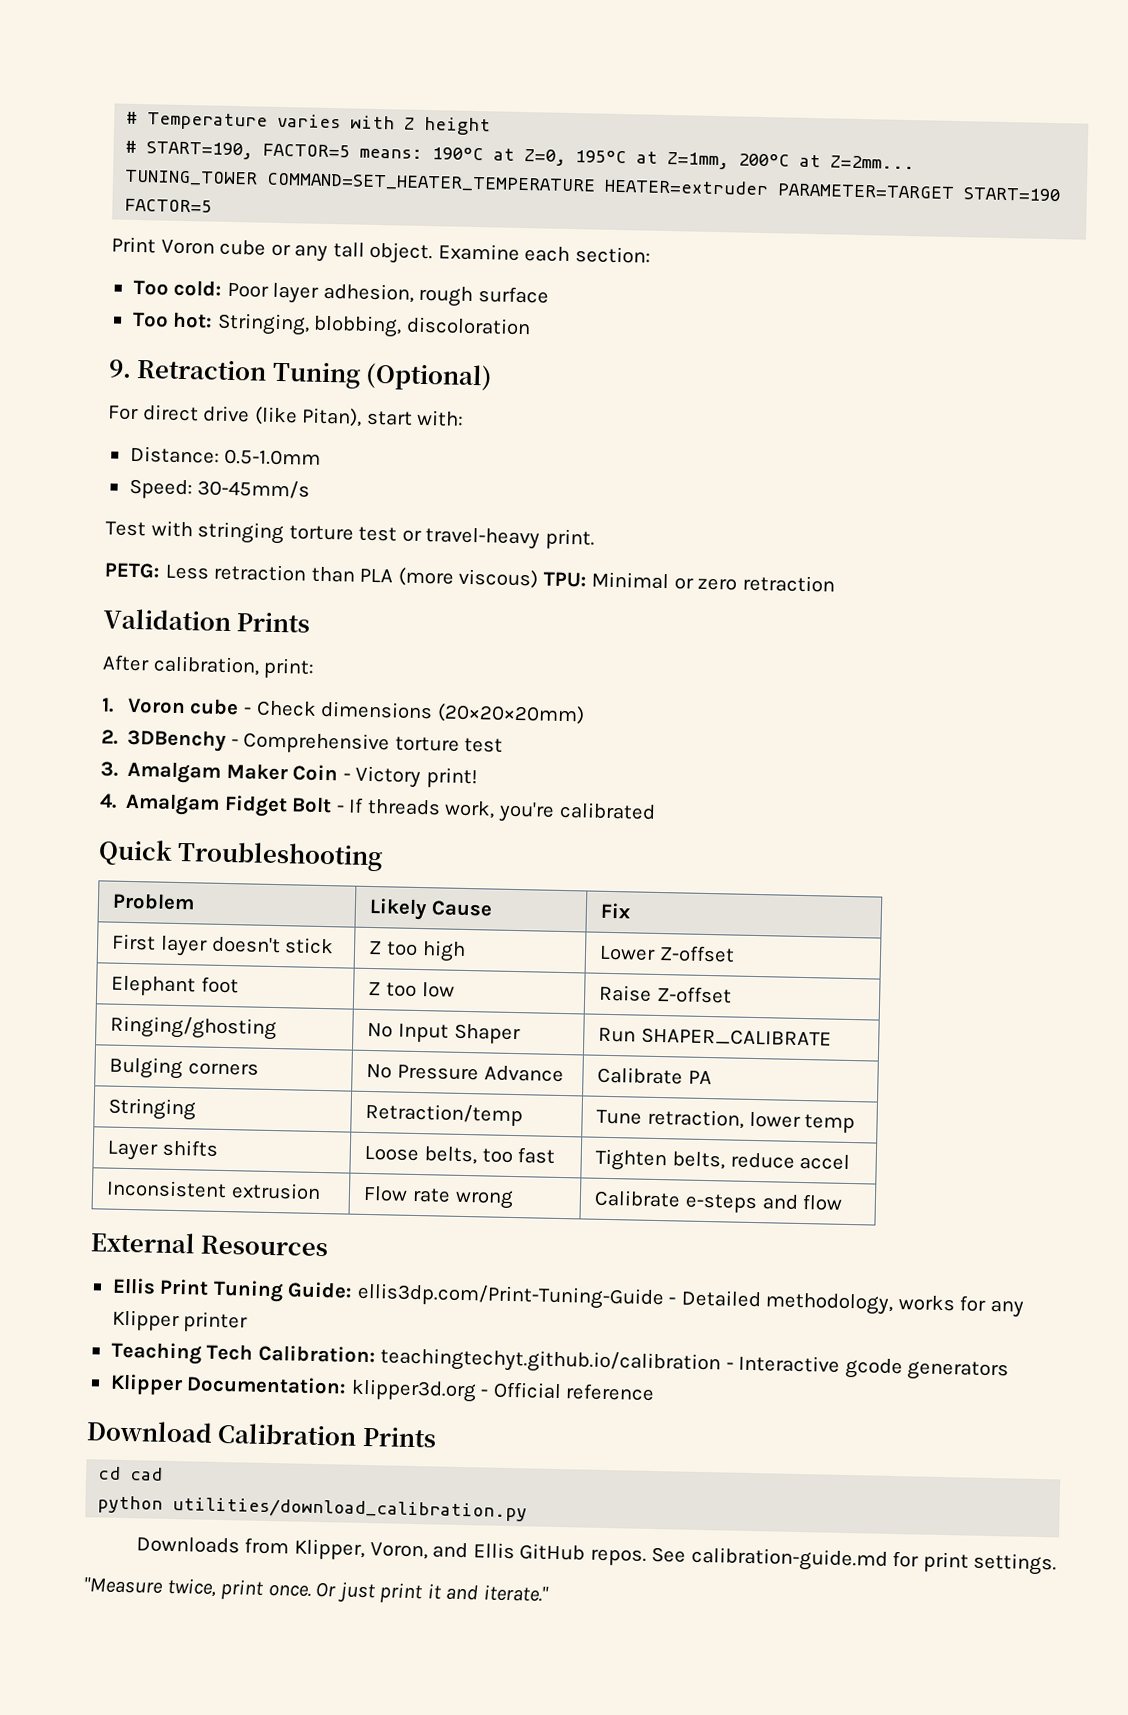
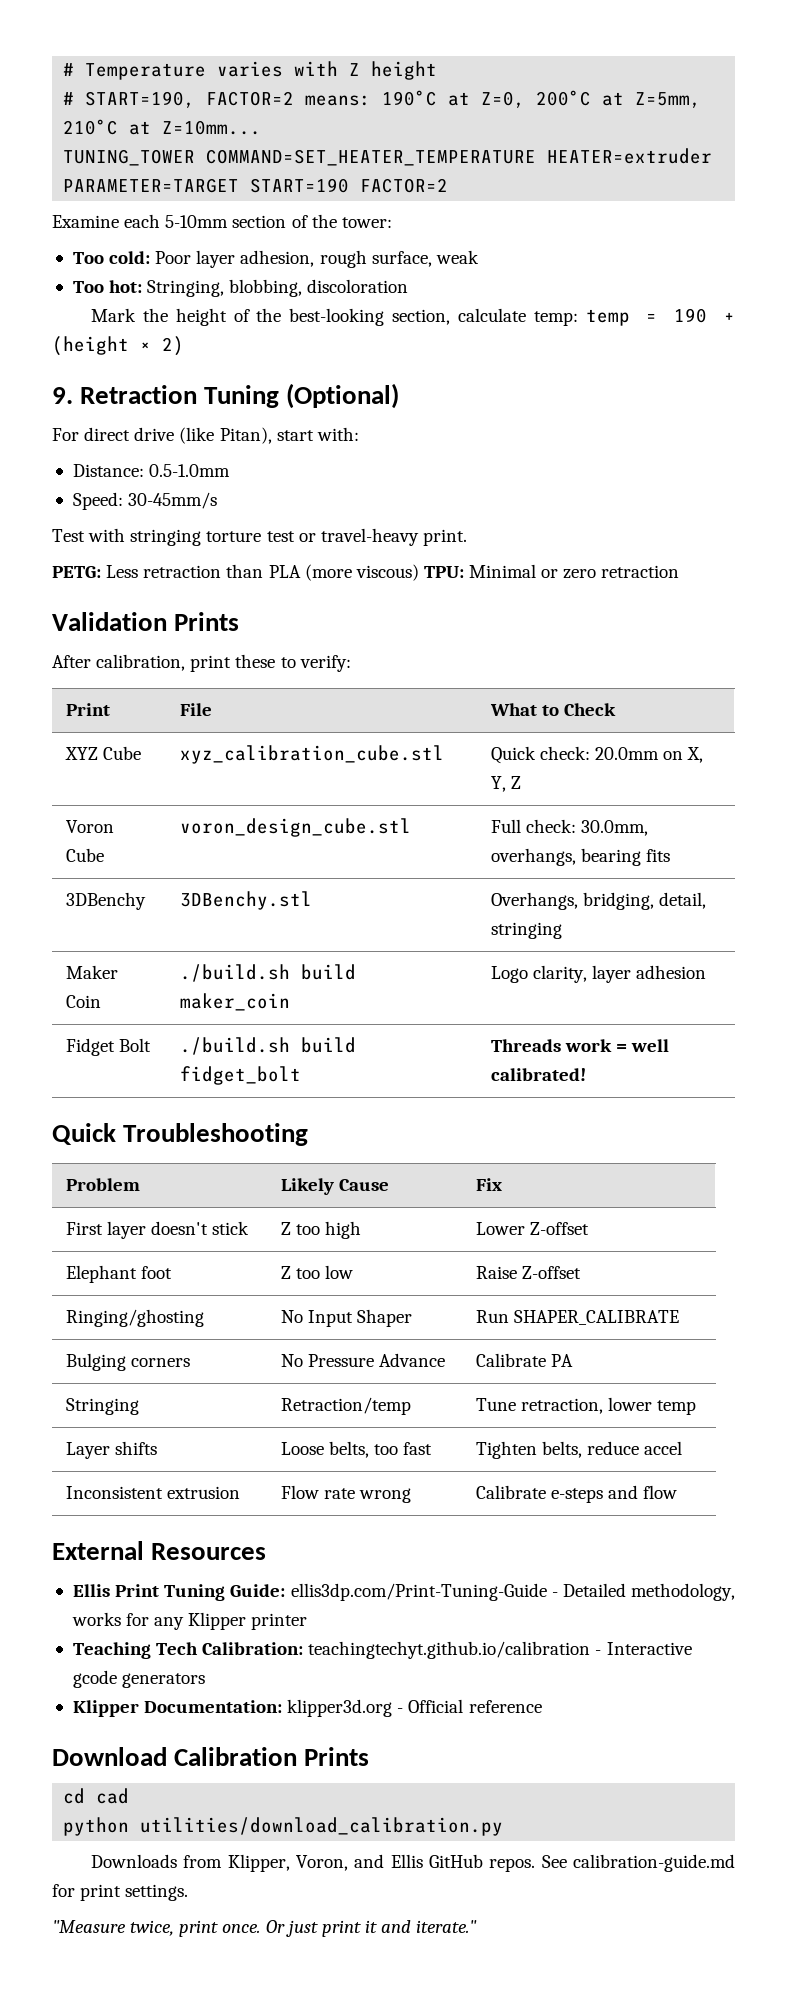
[262,143,351,158] FACTOR=5 -> [206,91,295,106] FACTOR=2
[575,149,916,170] 195°C at Z=1mm, 200°C at Z=2mm... -> [536,90,702,108] [63,119,262,135] 200°C at Z=5mm, 210°C at Z=10mm...
[124,198,213,213] [111,236,651,265] FACTOR=5 // Print Voron cube or any tall object. Examine each section: -> [360,178,449,193] [52,214,392,228] FACTOR=2 // Examine each 5-10mm section of the tower:
[477,286,549,304] surface -> [371,250,479,267] surface, weak
(531, 326) none -> [91,308,735,326] [52,336,184,356] // Mark the height of the best-looking section, calculate temp: temp = 190 + (height × 2)
[263,657,316,679] [101,697,585,725] [101,728,504,755] [100,760,478,789] [99,792,656,823] print: // 1. Voron cube - Check dimensions (20×20×20mm) // 2. 3DBenchy - Comprehensive torture test // 3. Amalgam Maker Coin - Victory print! // 4. Amalgam Fidget Bolt - If threads work, you're calibrated -> [190,654,351,672] [65,703,110,716] [179,703,212,716] [489,703,616,716] [64,746,141,760] [179,745,444,764] [490,746,704,764] [490,776,521,792] [65,820,114,833] [65,848,104,862] [179,818,411,837] [490,819,648,836] [490,848,670,866] [65,892,146,910] [179,891,312,910] [490,892,706,910] [490,922,562,939] [65,965,118,979] [65,995,101,1008] [179,964,356,982] [179,993,290,1011] [490,965,706,983] [65,1038,151,1056] [179,1037,356,1055] [179,1066,301,1085] [490,1039,669,1052] [490,1068,586,1081] print these to verify: // Print | File | What to Check // XYZ Cube | xyz_calibration_cube.stl | Quick check: 20.0mm on X, Y, Z // Voron Cube | voron_design_cube.stl | Full check: 30.0mm, overhangs, bearing fits // 3DBenchy | 3DBenchy.stl | Overhangs, bridging, detail, stringing // Maker Coin | ./build.sh build maker_coin | Logo clarity, layer adhesion // Fidget Bolt | ./build.sh build fidget_bolt | Threads work = well calibrated!

